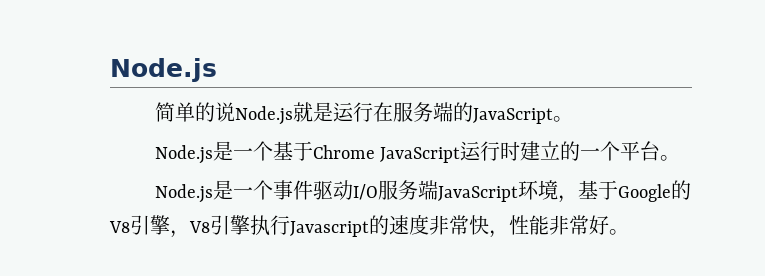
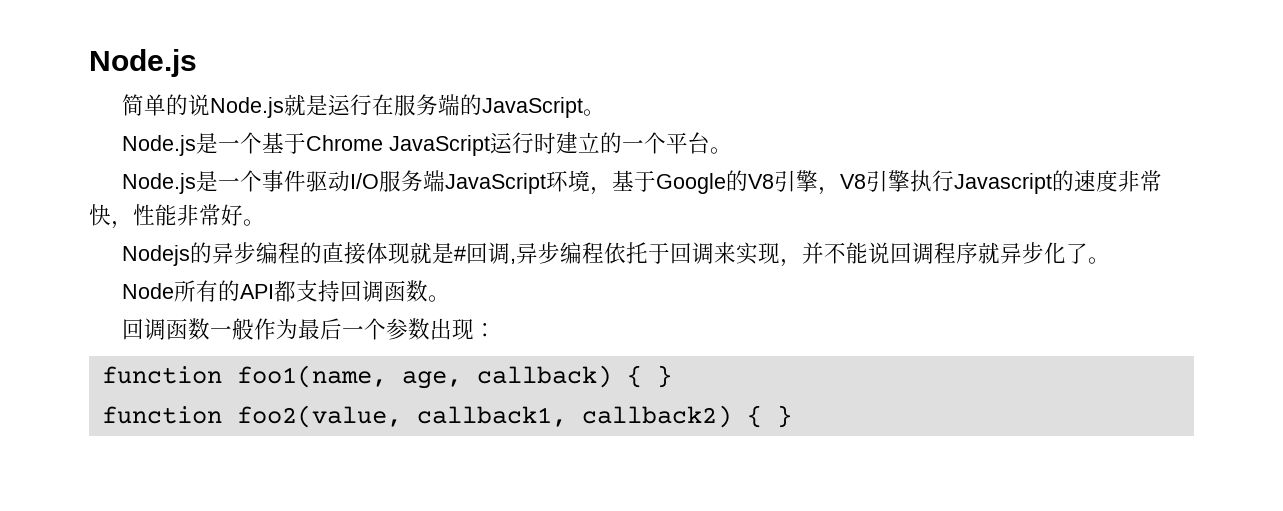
(629, 232) none -> [122,242,1111,267] [122,280,451,302] [122,318,497,340] [101,365,672,389] [101,405,792,428] // Nodejs的异步编程的直接体现就是#回调,异步编程依托于回调来实现，并不能说回调程序就异步化了。 // Node所有的API都支持回调函数。 // 回调函数一般作为最后一个参数出现： // function foo1(name, age, callback) { } // function foo2(value, callback1, callback2) { }

